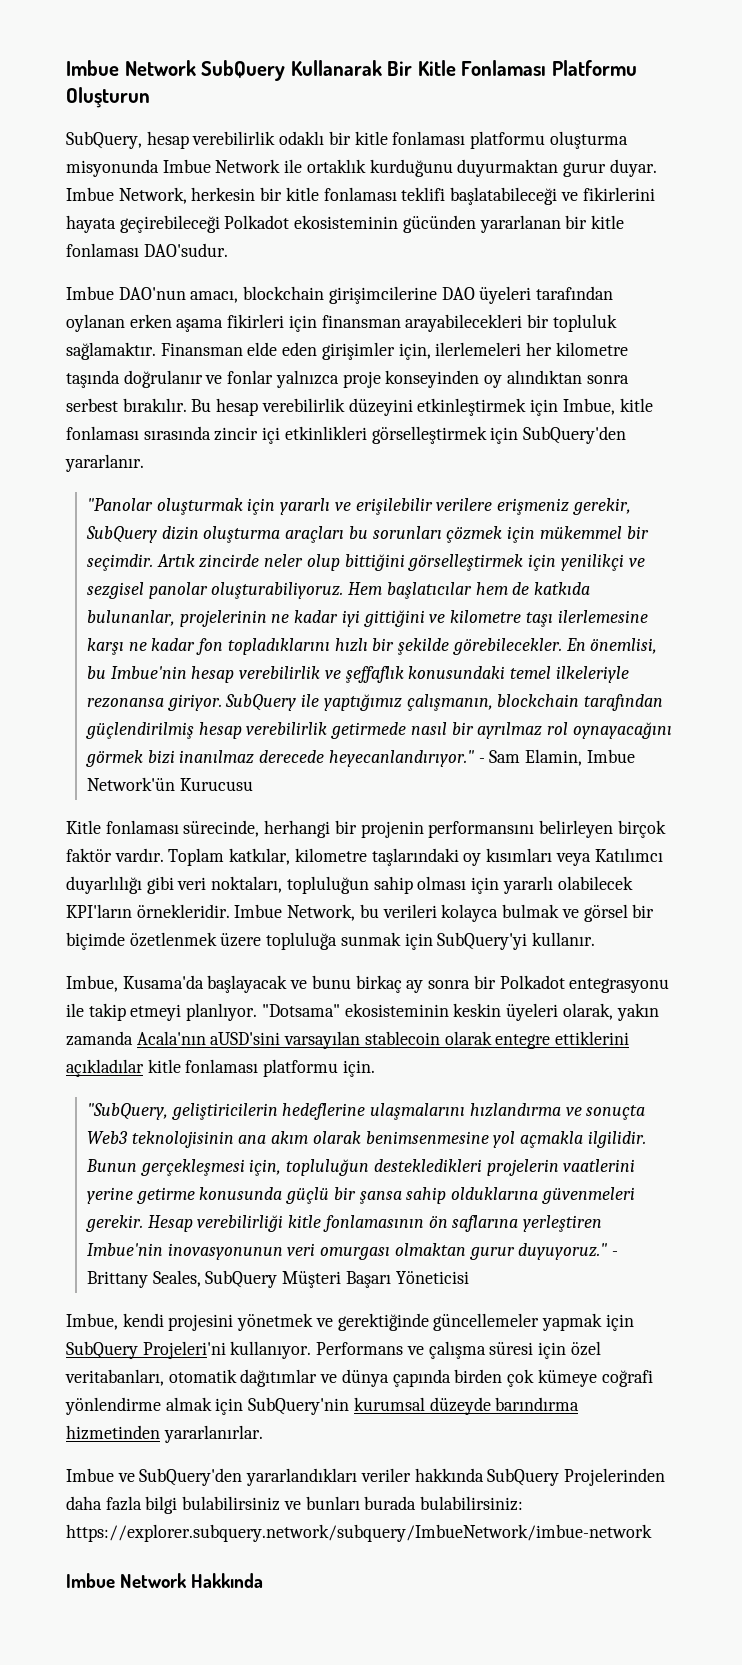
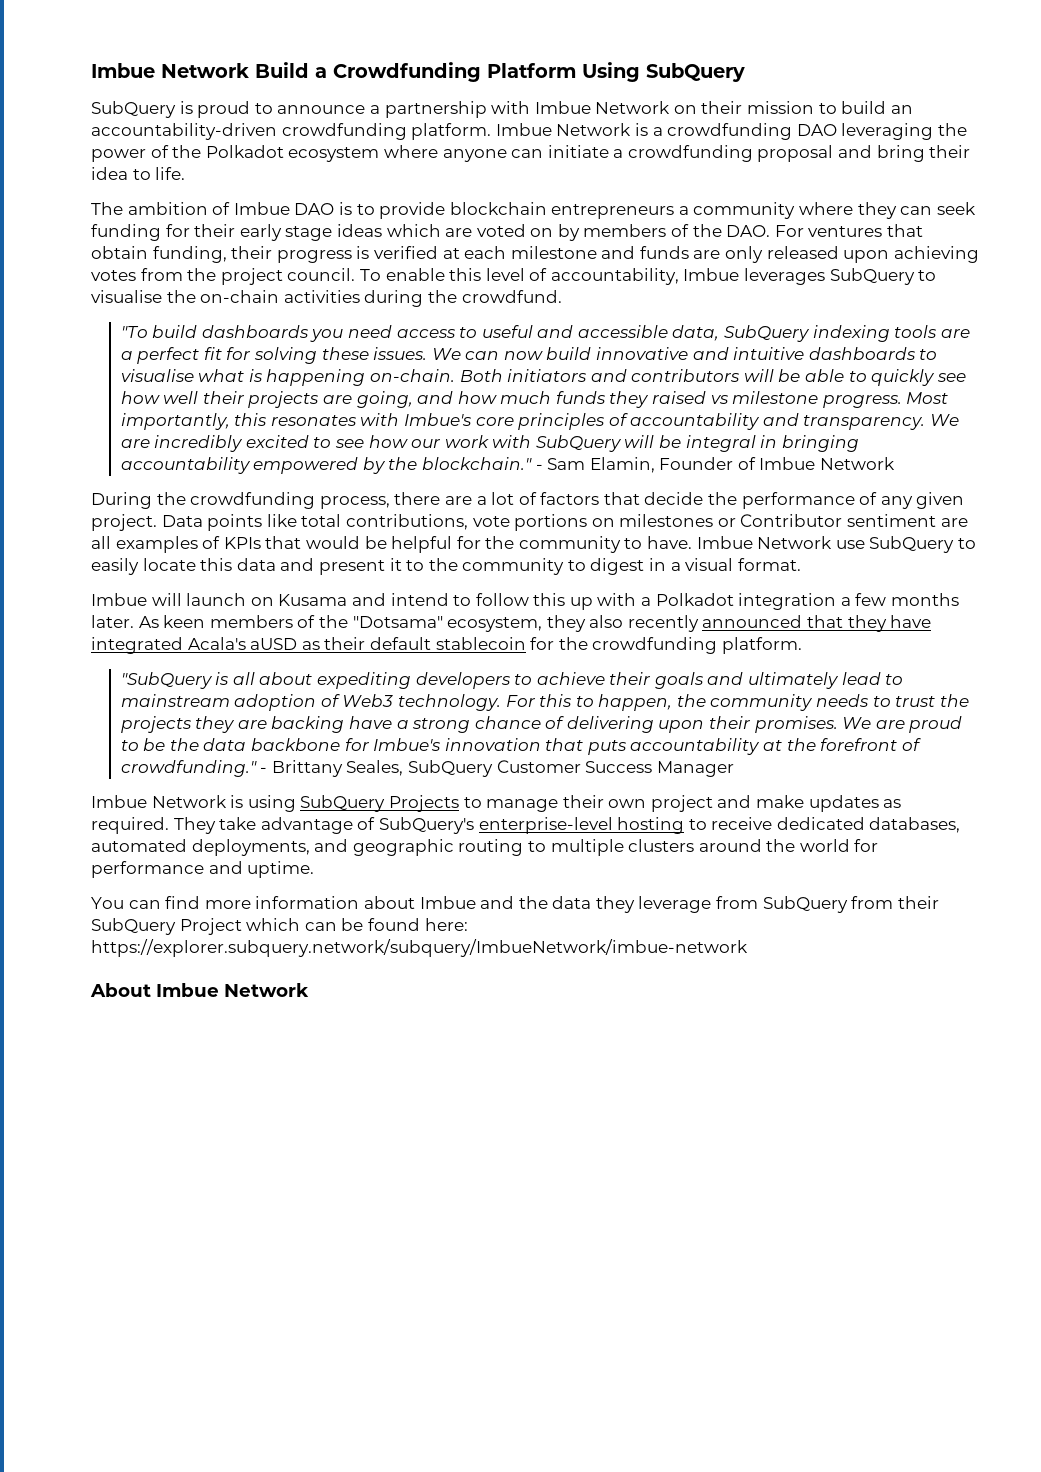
[66,60,637,81] [66,87,150,108] [66,131,628,149] [66,159,657,177] [66,187,655,205] [66,215,625,233] [66,243,228,257] [66,286,614,304] [66,314,617,332] [66,342,628,360] [66,370,629,388] [66,398,653,416] [66,426,627,444] [65,454,144,472] [87,498,631,515] [86,526,649,543] [87,554,645,571] [87,582,591,599] [87,610,648,627] [87,638,658,655] [87,666,629,683] [87,694,664,711] [86,722,672,739] [86,749,635,767] [87,777,253,791] [66,820,666,838] [66,848,663,866] [66,876,633,894] [66,904,655,922] [66,932,596,950] [66,975,670,993] [66,1003,659,1021] [66,1031,630,1049] [66,1059,375,1077] [87,1103,646,1120] [87,1131,646,1148] [86,1159,636,1176] [87,1187,635,1204] [86,1215,603,1232] [87,1243,619,1260] [87,1270,469,1288] [66,1313,634,1331] [66,1341,601,1359] [65,1369,653,1387] [65,1397,580,1415] [66,1425,263,1443] [66,1468,666,1486] [66,1496,524,1514] [66,1524,652,1542] [66,1573,264,1588] Imbue Network SubQuery Kullanarak Bir Kitle Fonlaması Platformu Oluşturun // SubQuery, hesap verebilirlik odaklı bir kitle fonlaması platformu oluşturma misyonunda Imbue Network ile ortaklık kurduğunu duyurmaktan gurur duyar. Imbue Network, herkesin bir kitle fonlaması teklifi başlatabileceği ve fikirlerini hayata geçirebileceği Polkadot ekosisteminin gücünden yararlanan bir kitle fonlaması DAO'sudur. // Imbue DAO'nun amacı, blockchain girişimcilerine DAO üyeleri tarafından oylanan erken aşama fikirleri için finansman arayabilecekleri bir topluluk sağlamaktır. Finansman elde eden girişimler için, ilerlemeleri her kilometre taşında doğrulanır ve fonlar yalnızca proje konseyinden oy alındıktan sonra serbest bırakılır. Bu hesap verebilirlik düzeyini etkinleştirmek için Imbue, kitle fonlaması sırasında zincir içi etkinlikleri görselleştirmek için SubQuery'den yararlanır. // "Panolar oluşturmak için yararlı ve erişilebilir verilere erişmeniz gerekir, SubQuery dizin oluşturma araçları bu sorunları çözmek için mükemmel bir seçimdir. Artık zincirde neler olup bittiğini görselleştirmek için yenilikçi ve sezgisel panolar oluşturabiliyoruz. Hem başlatıcılar hem de katkıda bulunanlar, projelerinin ne kadar iyi gittiğini ve kilometre taşı ilerlemesine karşı ne kadar fon topladıklarını hızlı bir şekilde görebilecekler. En önemlisi, bu Imbue'nin hesap verebilirlik ve şeffaflık konusundaki temel ilkeleriyle rezonansa giriyor. SubQuery ile yaptığımız çalışmanın, blockchain tarafından güçlendirilmiş hesap verebilirlik getirmede nasıl bir ayrılmaz rol oynayacağını görmek bizi inanılmaz derecede heyecanlandırıyor." - Sam Elamin, Imbue Network'ün Kurucusu // Kitle fonlaması sürecinde, herhangi bir projenin performansını belirleyen birçok faktör vardır. Toplam katkılar, kilometre taşlarındaki oy kısımları veya Katılımcı duyarlılığı gibi veri noktaları, topluluğun sahip olması için yararlı olabilecek KPI'ların örnekleridir. Imbue Network, bu verileri kolayca bulmak ve görsel bir biçimde özetlenmek üzere topluluğa sunmak için SubQuery'yi kullanır. // Imbue, Kusama'da başlayacak ve bunu birkaç ay sonra bir Polkadot entegrasyonu ile takip etmeyi planlıyor. "Dotsama" ekosisteminin keskin üyeleri olarak, yakın zamanda Acala'nın aUSD'sini varsayılan stablecoin olarak entegre ettiklerini açıkladılar kitle fonlaması platformu için. // "SubQuery, geliştiricilerin hedeflerine ulaşmalarını hızlandırma ve sonuçta Web3 teknolojisinin ana akım olarak benimsenmesine yol açmakla ilgilidir. Bunun gerçekleşmesi için, topluluğun destekledikleri projelerin vaatlerini yerine getirme konusunda güçlü bir şansa sahip olduklarına güvenmeleri gerekir. Hesap verebilirliği kitle fonlamasının ön saflarına yerleştiren Imbue'nin inovasyonunun veri omurgası olmaktan gurur duyuyoruz." - Brittany Seales, SubQuery Müşteri Başarı Yöneticisi // Imbue, kendi projesini yönetmek ve gerektiğinde güncellemeler yapmak için SubQuery Projeleri'ni kullanıyor. Performans ve çalışma süresi için özel veritabanları, otomatik dağıtımlar ve dünya çapında birden çok kümeye coğrafi yönlendirme almak için SubQuery'nin kurumsal düzeyde barındırma hizmetinden yararlanırlar. // Imbue ve SubQuery'den yararlandıkları veriler hakkında SubQuery Projelerinden daha fazla bilgi bulabilirsiniz ve bunları burada bulabilirsiniz: https://explorer.subquery.network/subquery/ImbueNetwork/imbue-network // Imbue Network Hakkında -> [91,62,745,82] [91,101,913,118] [91,123,967,140] [91,145,971,162] [91,167,186,180] [91,202,976,219] [91,224,924,241] [91,246,979,263] [91,268,937,285] [91,290,562,307] [120,325,970,342] [120,347,938,364] [120,369,966,386] [120,391,949,408] [120,413,960,430] [120,435,859,452] [120,457,896,474] [91,492,965,509] [91,514,968,531] [91,536,977,553] [91,558,801,575] [91,593,960,610] [91,615,932,632] [91,637,802,654] [120,672,904,689] [120,694,969,711] [120,716,963,733] [120,738,921,755] [120,760,734,777] [91,795,902,812] [91,817,961,834] [91,839,879,856] [91,861,315,878] [91,896,939,913] [91,918,468,935] [91,939,748,957] [90,983,309,997] Imbue Network Build a Crowdfunding Platform Using SubQuery // SubQuery is proud to announce a partnership with Imbue Network on their mission to build an accountability-driven crowdfunding platform. Imbue Network is a crowdfunding DAO leveraging the power of the Polkadot ecosystem where anyone can initiate a crowdfunding proposal and bring their idea to life. // The ambition of Imbue DAO is to provide blockchain entrepreneurs a community where they can seek funding for their early stage ideas which are voted on by members of the DAO. For ventures that obtain funding, their progress is verified at each milestone and funds are only released upon achieving votes from the project council. To enable this level of accountability, Imbue leverages SubQuery to visualise the on-chain activities during the crowdfund. // "To build dashboards you need access to useful and accessible data, SubQuery indexing tools are a perfect fit for solving these issues. We can now build innovative and intuitive dashboards to visualise what is happening on-chain. Both initiators and contributors will be able to quickly see how well their projects are going, and how much funds they raised vs milestone progress. Most importantly, this resonates with Imbue's core principles of accountability and transparency. We are incredibly excited to see how our work with SubQuery will be integral in bringing accountability empowered by the blockchain." - Sam Elamin, Founder of Imbue Network // During the crowdfunding process, there are a lot of factors that decide the performance of any given project. Data points like total contributions, vote portions on milestones or Contributor sentiment are all examples of KPIs that would be helpful for the community to have. Imbue Network use SubQuery to easily locate this data and present it to the community to digest in a visual format. // Imbue will launch on Kusama and intend to follow this up with a Polkadot integration a few months later. As keen members of the "Dotsama" ecosystem, they also recently announced that they have integrated Acala's aUSD as their default stablecoin for the crowdfunding platform. // "SubQuery is all about expediting developers to achieve their goals and ultimately lead to mainstream adoption of Web3 technology. For this to happen, the community needs to trust the projects they are backing have a strong chance of delivering upon their promises. We are proud to be the data backbone for Imbue's innovation that puts accountability at the forefront of crowdfunding." - Brittany Seales, SubQuery Customer Success Manager // Imbue Network is using SubQuery Projects to manage their own project and make updates as required. They take advantage of SubQuery's enterprise-level hosting to receive dedicated databases, automated deployments, and geographic routing to multiple clusters around the world for performance and uptime. // You can find more information about Imbue and the data they leverage from SubQuery from their SubQuery Project which can be found here: https://explorer.subquery.network/subquery/ImbueNetwork/imbue-network // About Imbue Network

